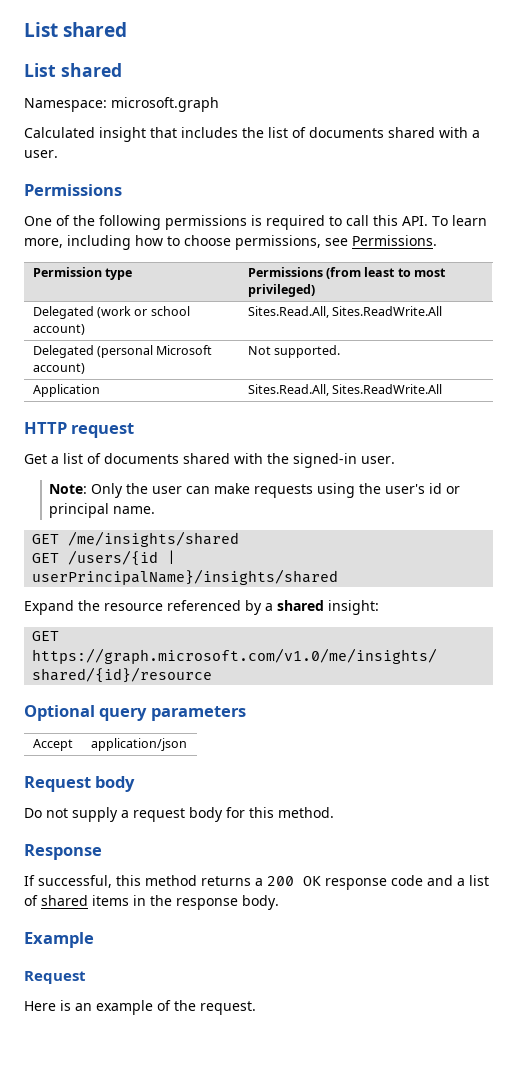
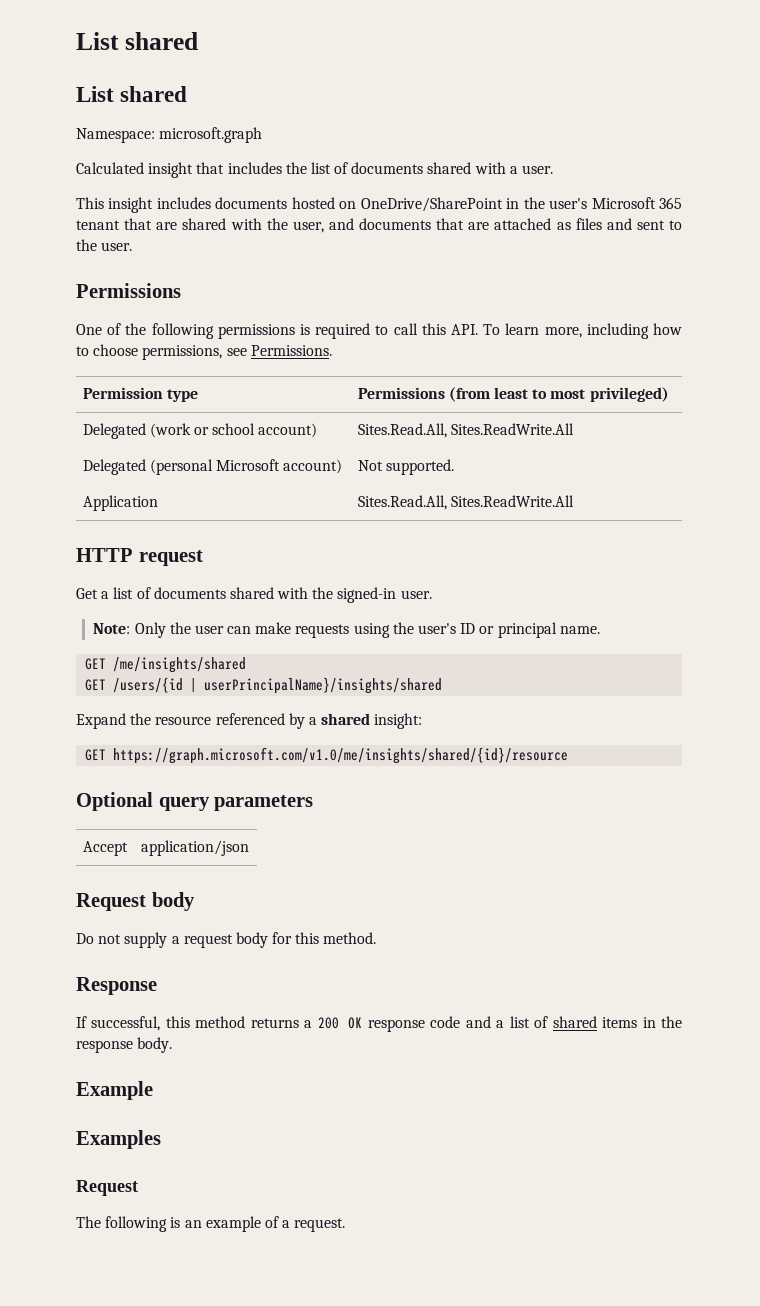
(58, 154) none -> [76,197,682,213] [76,218,682,233] [76,239,133,251] // This insight includes documents hosted on OneDrive/SharePoint in the user's Microsoft 365 tenant that are shared with the user, and documents that are attached as files and sent to the user.
[429,483,443,494] id -> [460,623,476,634] ID
(94, 940) none -> [76,1130,161,1149] // Examples
[24,1001,56,1011] Here -> [76,1216,168,1232] The following
[174,1000,196,1011] the -> [282,1220,291,1228] a

